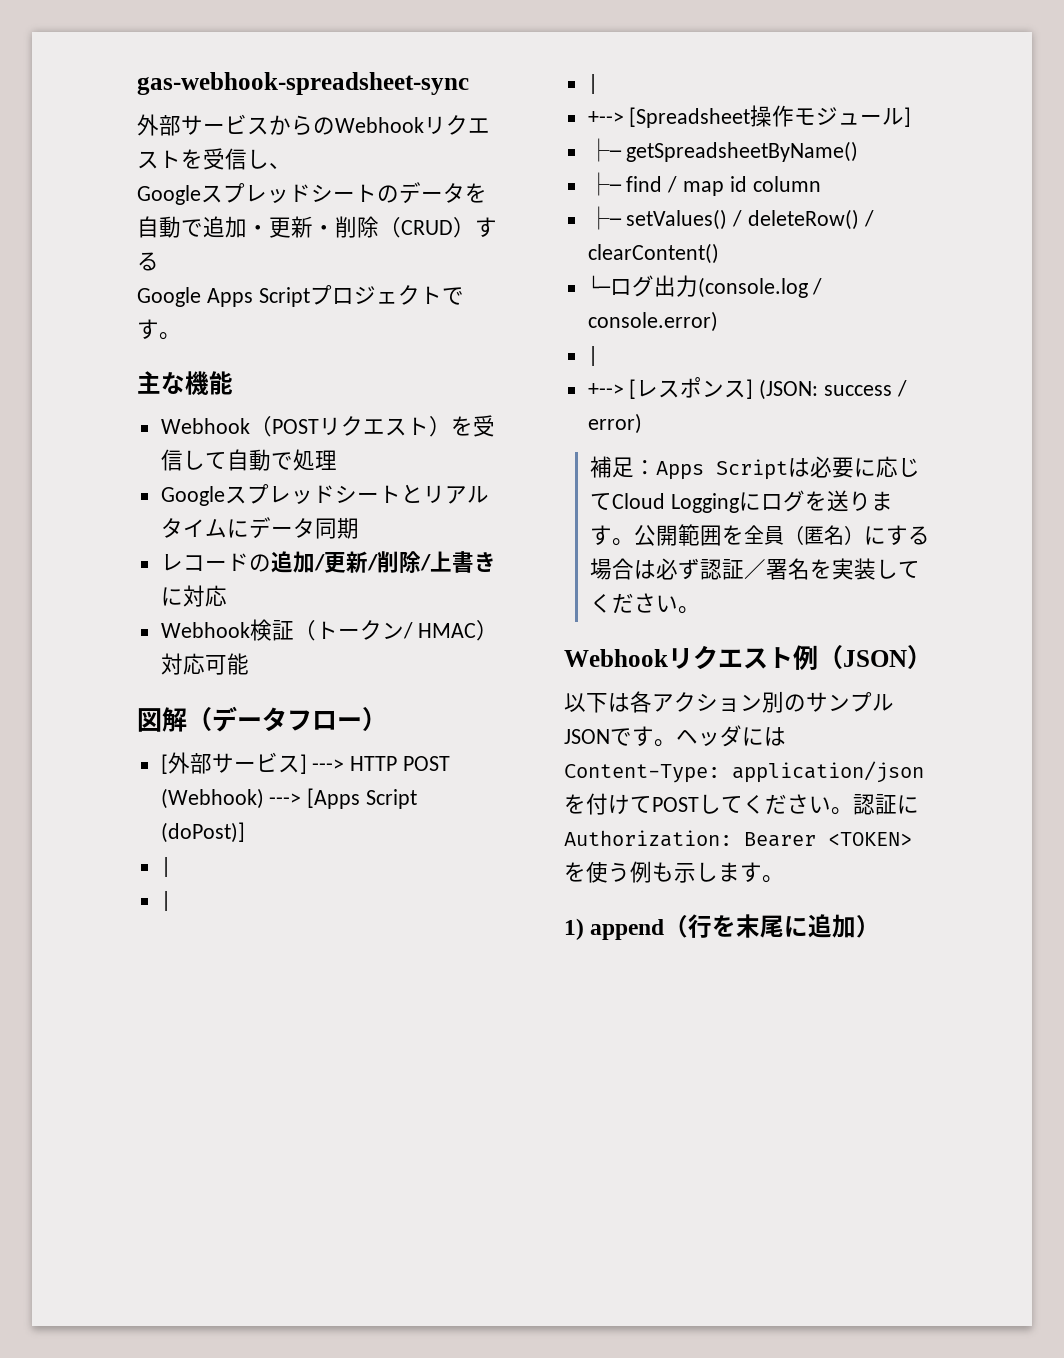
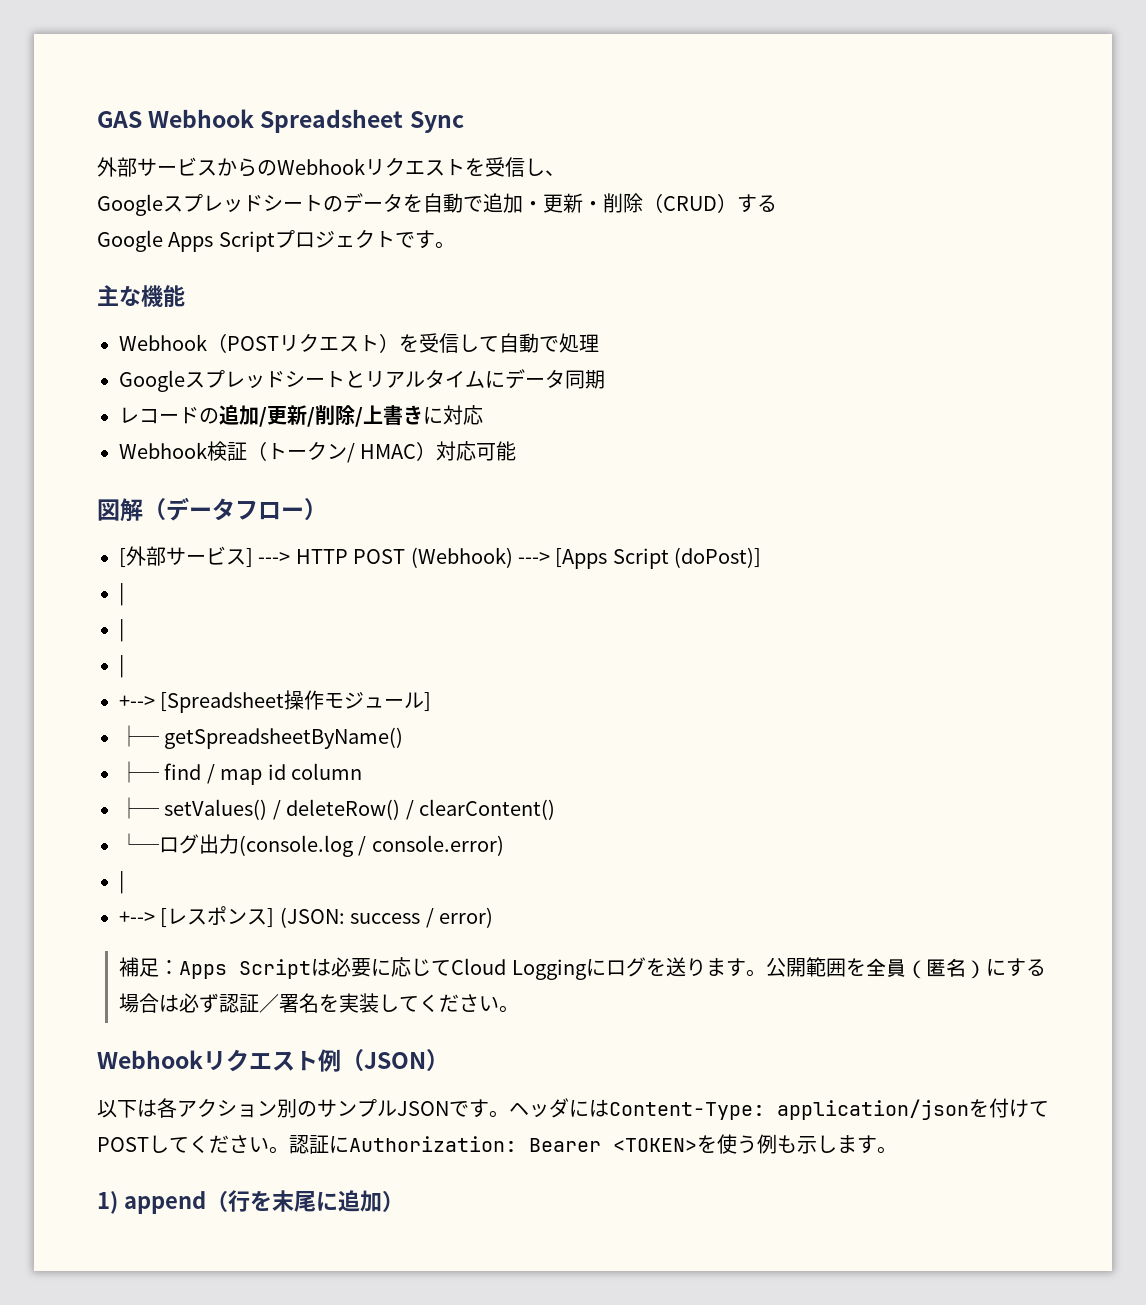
[137,72,469,95] gas-webhook-spreadsheet-sync -> [97,109,464,133] GAS Webhook Spreadsheet Sync

